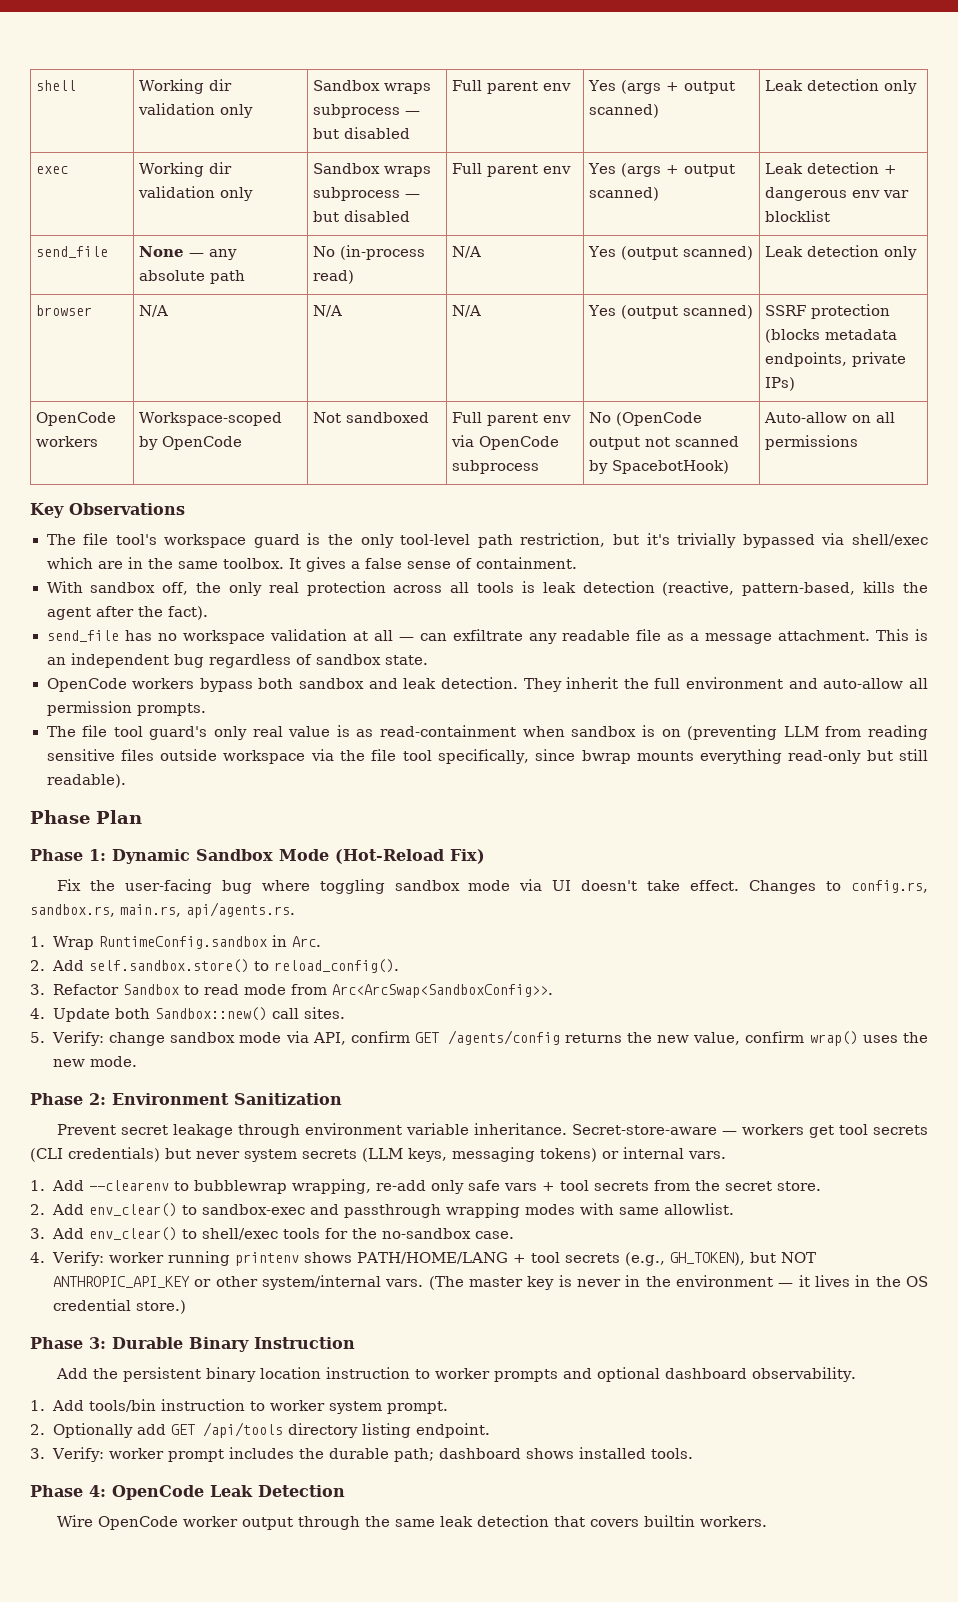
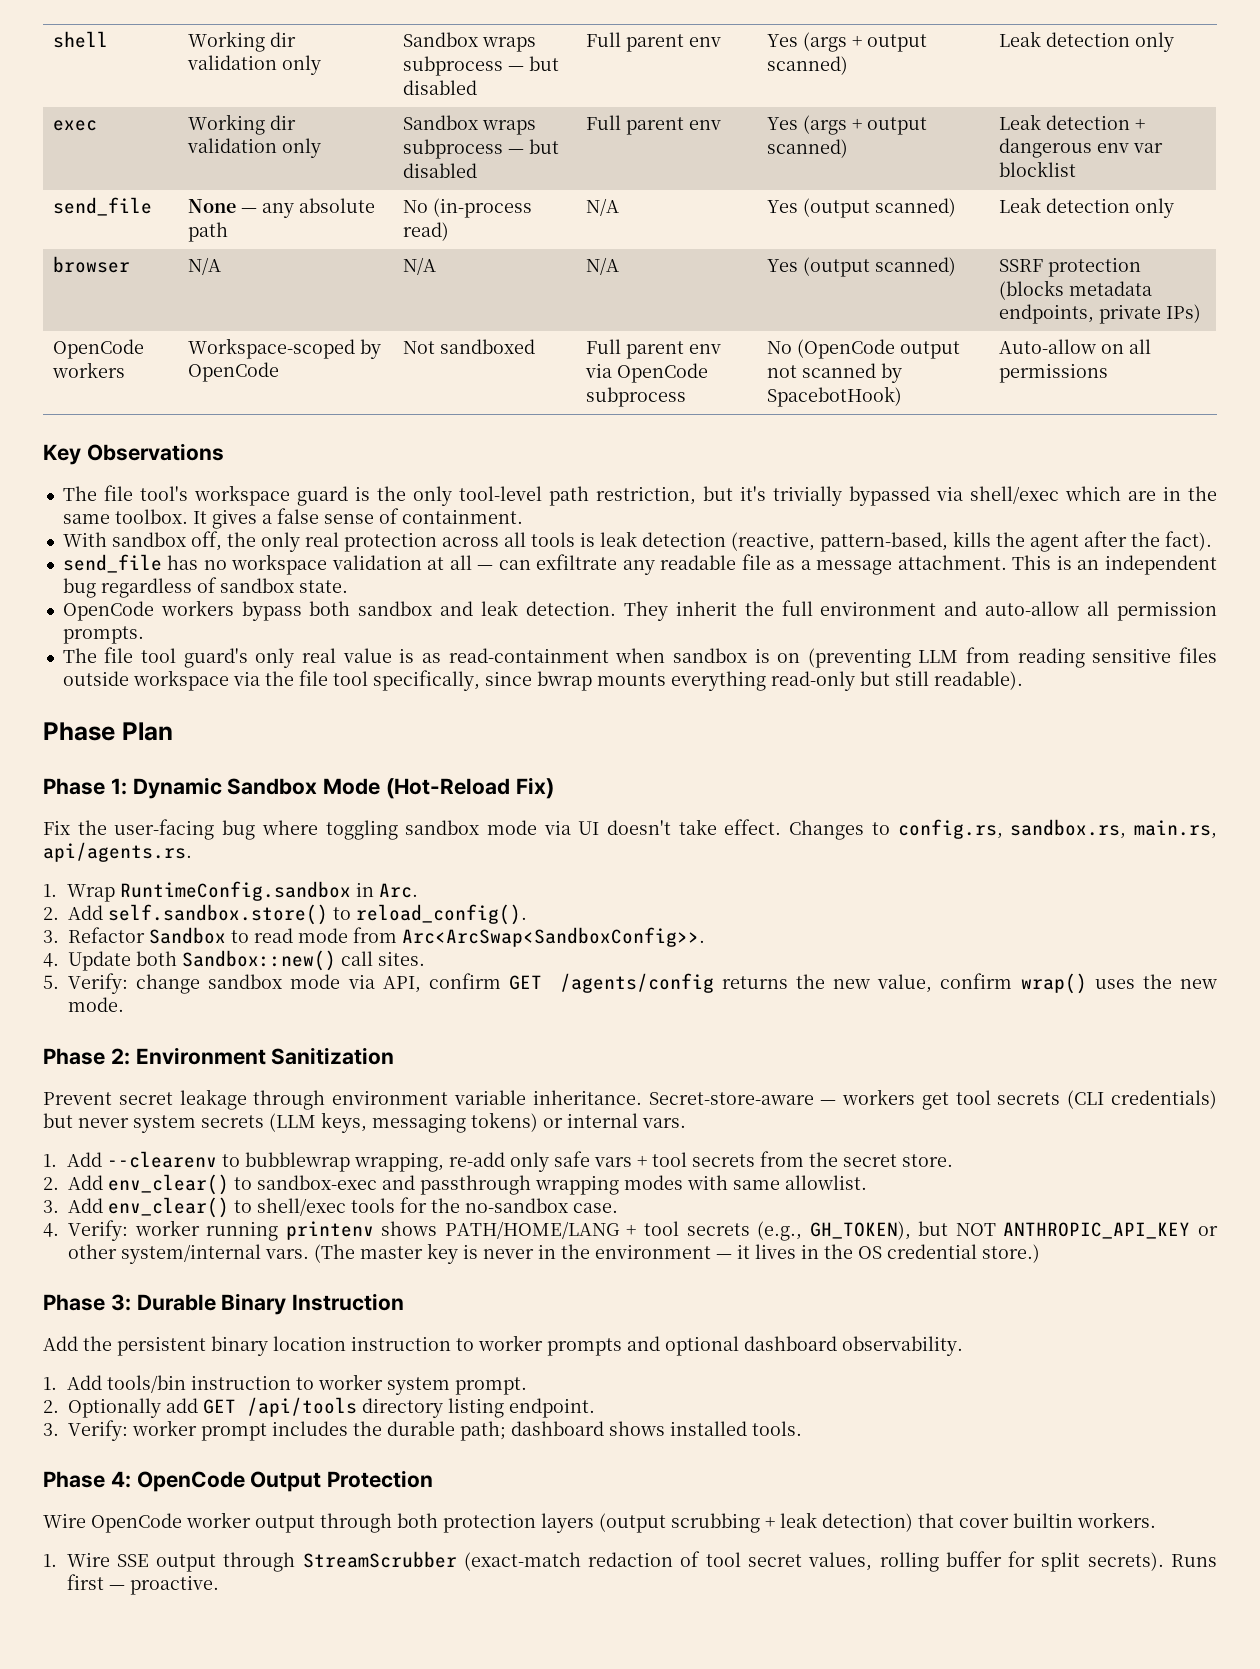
[210,1485,345,1497] Leak Detection -> [250,1470,434,1492] Output Protection
[364,1515,767,1527] the same leak detection that covers builtin workers. -> [397,1512,1156,1533] [43,1551,1217,1572] [66,1574,219,1595] both protection layers (output scrubbing + leak detection) that cover builtin workers. // 1. Wire SSE output through StreamScrubber (exact-match redaction of tool secret values, rolling buffer for split secrets). Runs first — proactive.

